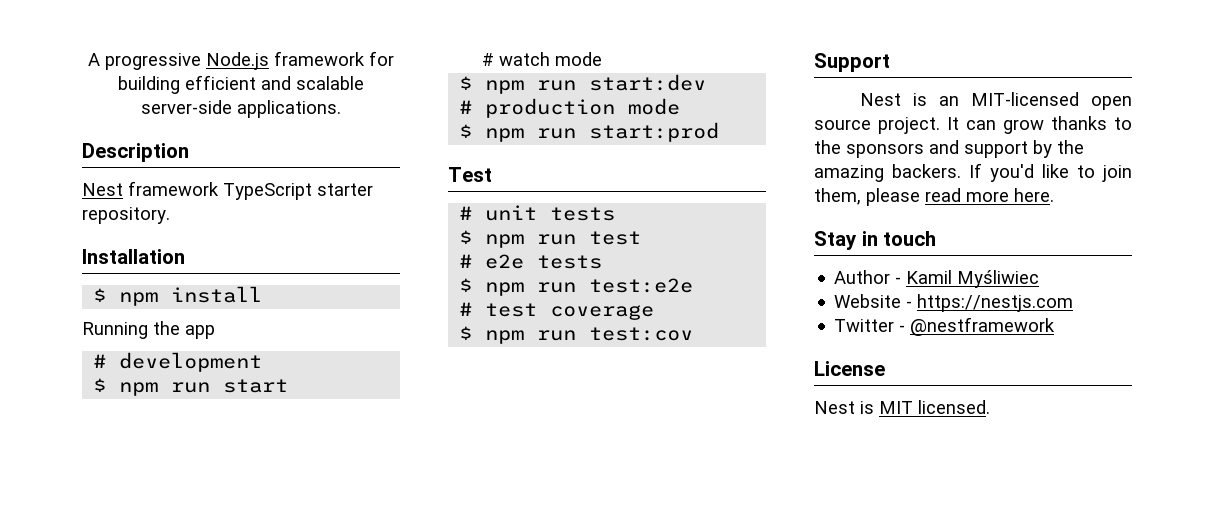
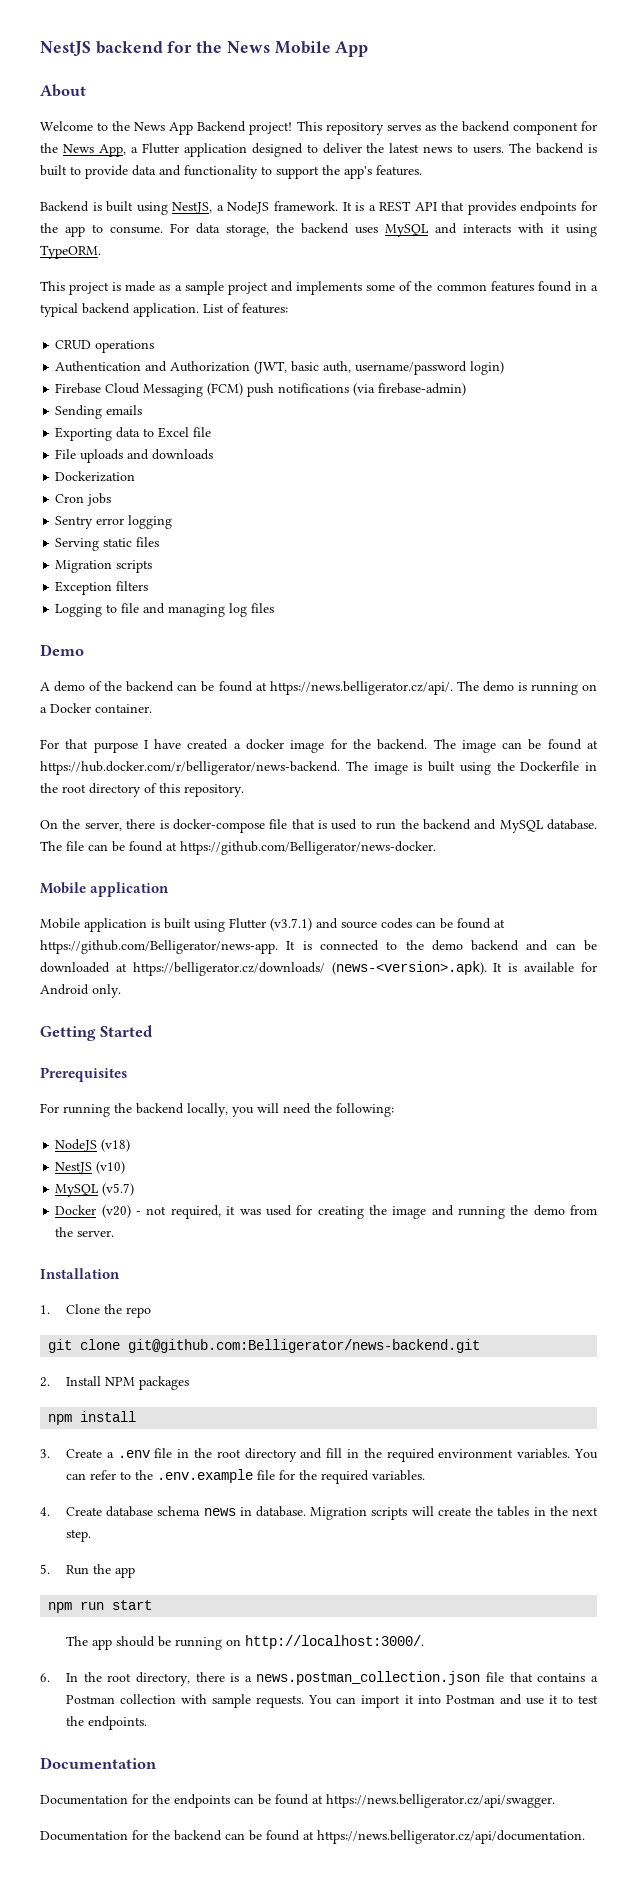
[88,51,394,70] [118,75,364,94] [141,100,341,118] [82,143,189,162] [82,181,373,200] [82,207,170,224] [82,249,185,264] [93,286,263,306] [82,322,148,339] A progressive Node.js framework for building efficient and scalable server-side applications. // Description // Nest framework TypeScript starter repository. // Installation // $ npm install // Running -> [40,41,369,57] [40,84,86,97] [40,121,597,135] [40,143,597,157] [40,165,422,179] [40,201,597,215] [40,223,597,237] [40,245,101,259] [40,281,599,295] [40,303,288,317] [55,340,155,353] [55,361,505,375] [55,383,467,397] [55,405,143,419] [55,427,212,441] [55,449,214,463] [55,471,136,482] [55,493,112,506] [55,515,173,529] [55,537,160,551] [55,560,153,573] [55,581,149,595] [55,603,275,617] [40,644,84,656] [40,681,597,695] [40,703,152,713] [40,739,598,753] [40,761,597,775] [40,783,244,797] [40,819,597,833] [40,841,436,855] [40,882,170,897] [40,918,505,932] [40,940,597,954] [40,961,597,976] [40,984,121,998] [40,1025,154,1041] [40,1067,127,1082] [40,1103,394,1117] [55,1139,131,1152] [55,1161,126,1174] [55,1183,135,1197] [55,1205,598,1219] [55,1227,115,1237] [40,1268,120,1279] [40,1304,151,1318] [48,1339,481,1353] [40,1376,189,1390] [48,1411,137,1425] [40,1448,598,1462] [65,1469,425,1484] [40,1506,598,1520] [65,1529,91,1542] [40,1564,89,1575] NestJS backend for the News Mobile App // About // Welcome to the News App Backend project! This repository serves as the backend component for the News App, a Flutter application designed to deliver the latest news to users. The backend is built to provide data and functionality to support the app's features. // Backend is built using NestJS, a NodeJS framework. It is a REST API that provides endpoints for the app to consume. For data storage, the backend uses MySQL and interacts with it using TypeORM. // This project is made as a sample project and implements some of the common features found in a typical backend application. List of features: // CRUD operations // Authentication and Authorization (JWT, basic auth, username/password login) // Firebase Cloud Messaging (FCM) push notifications (via firebase-admin) // Sending emails // Exporting data to Excel file // File uploads and downloads // Dockerization // Cron jobs // Sentry error logging // Serving static files // Migration scripts // Exception filters // Logging to file and managing log files // Demo // A demo of the backend can be found at https://news.belligerator.cz/api/. The demo is running on a Docker container. // For that purpose I have created a docker image for the backend. The image can be found at https://hub.docker.com/r/belligerator/news-backend. The image is built using the Dockerfile in the root directory of this repository. // On the server, there is docker-compose file that is used to run the backend and MySQL database. The file can be found at https://github.com/Belligerator/news-docker. // Mobile application // Mobile application is built using Flutter (v3.7.1) and source codes can be found at https://github.com/Belligerator/news-app. It is connected to the demo backend and can be downloaded at https://belligerator.cz/downloads/ (news-<version>.apk). It is available for Android only. // Getting Started // Prerequisites // For running the backend locally, you will need the following: // NodeJS (v18) // NestJS (v10) // MySQL (v5.7) // Docker (v20) - not required, it was used for creating the image and running the demo from the server. // Installation // 1. Clone the repo // git clone git@github.com:Belligerator/news-backend.git // 2. Install NPM packages // npm install // 3. Create a .env file in the root directory and fill in the required environment variables. You can refer to the .env.example file for the required variables. // 4. Create database schema news in database. Migration scripts will create the tables in the next step. // 5. Run
[93,352,263,372] [93,378,107,392] # development // $ -> (135, 1572) none
[481,52,602,66] [459,74,707,94] [459,98,681,118] [459,122,720,142] [448,167,492,182] [459,205,616,221] [459,230,642,248] [459,254,603,269] [459,278,694,296] [459,302,655,320] [459,326,694,344] [814,53,890,72] [859,92,1132,110] [814,116,1132,134] [814,140,1084,158] [814,163,1132,182] [814,188,1054,206] [814,231,937,250] [834,270,1040,288] [834,294,1074,312] [834,317,1056,336] [814,361,885,376] [814,400,990,414] # watch mode // $ npm run start:dev // # production mode // $ npm run start:prod // Test // # unit tests // $ npm run test // # e2e tests // $ npm run test:e2e // # test coverage // $ npm run test:cov // Support // Nest is an MIT-licensed open source project. It can grow thanks to the sponsors and support by the amazing backers. If you'd like to join them, please read more here. // Stay in touch // Author - Kamil Myśliwiec // Website - https://nestjs.com // Twitter - @nestframework // License // Nest is MIT licensed. -> [65,1635,424,1650] [40,1671,599,1686] [65,1694,598,1708] [65,1716,147,1730] [40,1757,157,1769] [40,1794,555,1808] [40,1830,585,1844] The app should be running on http://localhost:3000/. // 6. In the root directory, there is a news.postman_collection.json file that contains a Postman collection with sample requests. You can import it into Postman and use it to test the endpoints. // Documentation // Documentation for the endpoints can be found at https://news.belligerator.cz/api/swagger. // Documentation for the backend can be found at https://news.belligerator.cz/api/documentation.

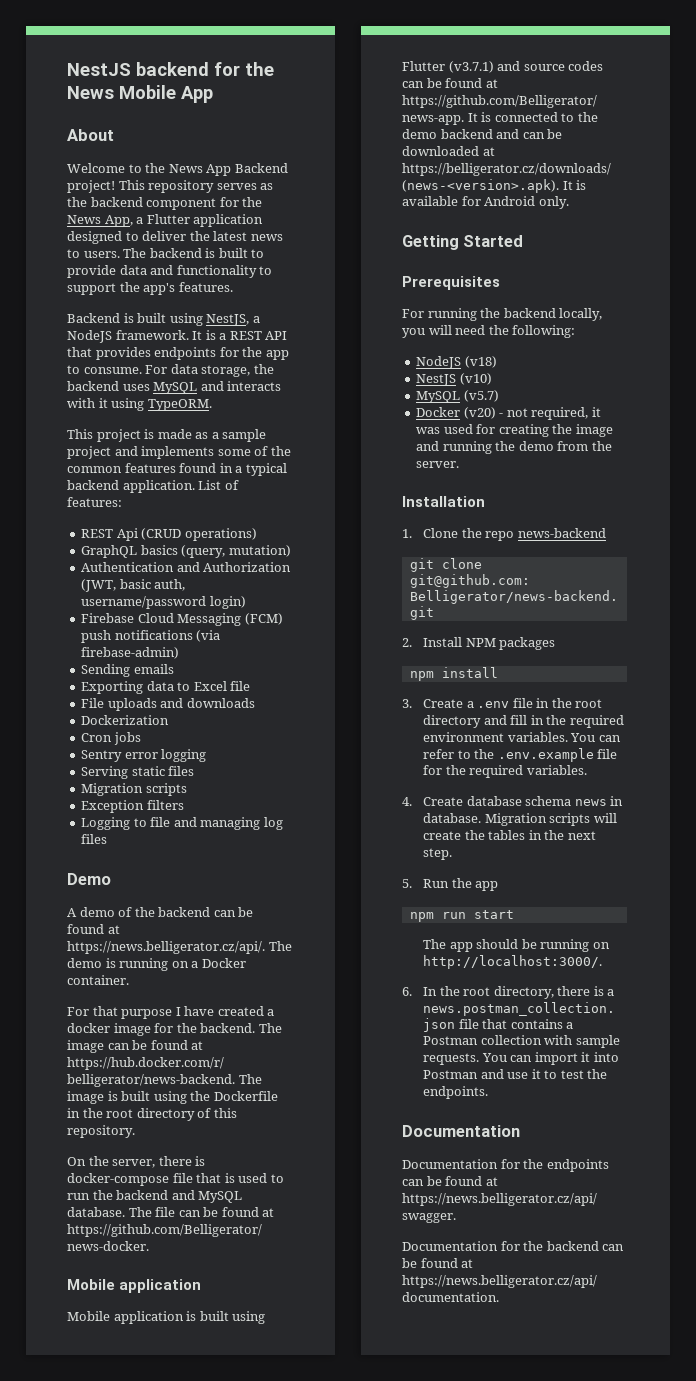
[55,340,155,353] CRUD operations -> [81,528,257,541] [81,545,291,558] REST Api (CRUD operations) // GraphQL basics (query, mutation)
(151, 1312) none -> [517,528,606,538] news-backend

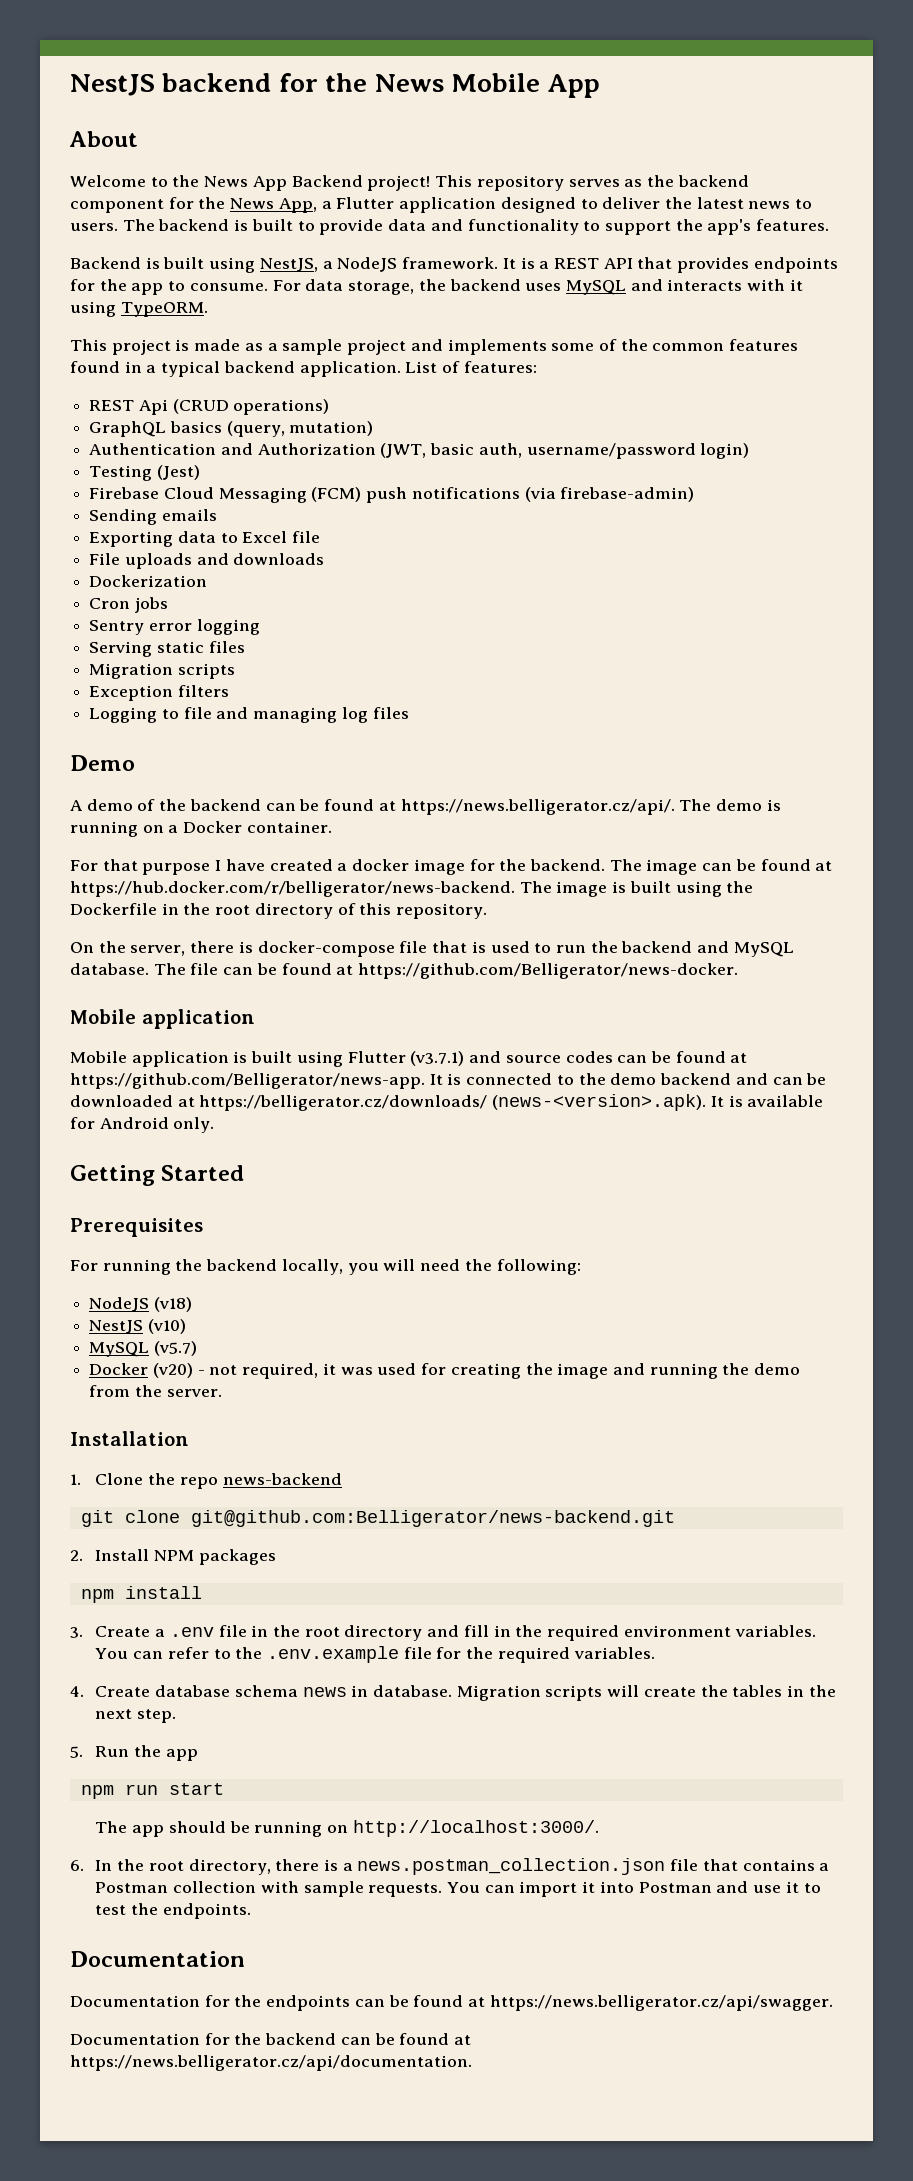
(246, 602) none -> [89,465,200,481] // Testing (Jest)

